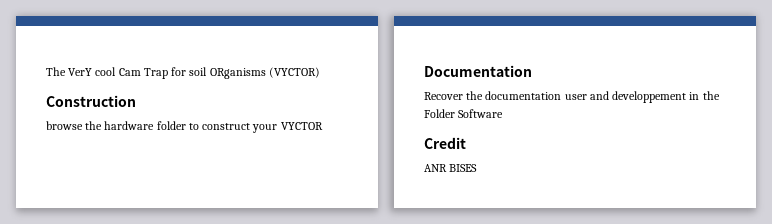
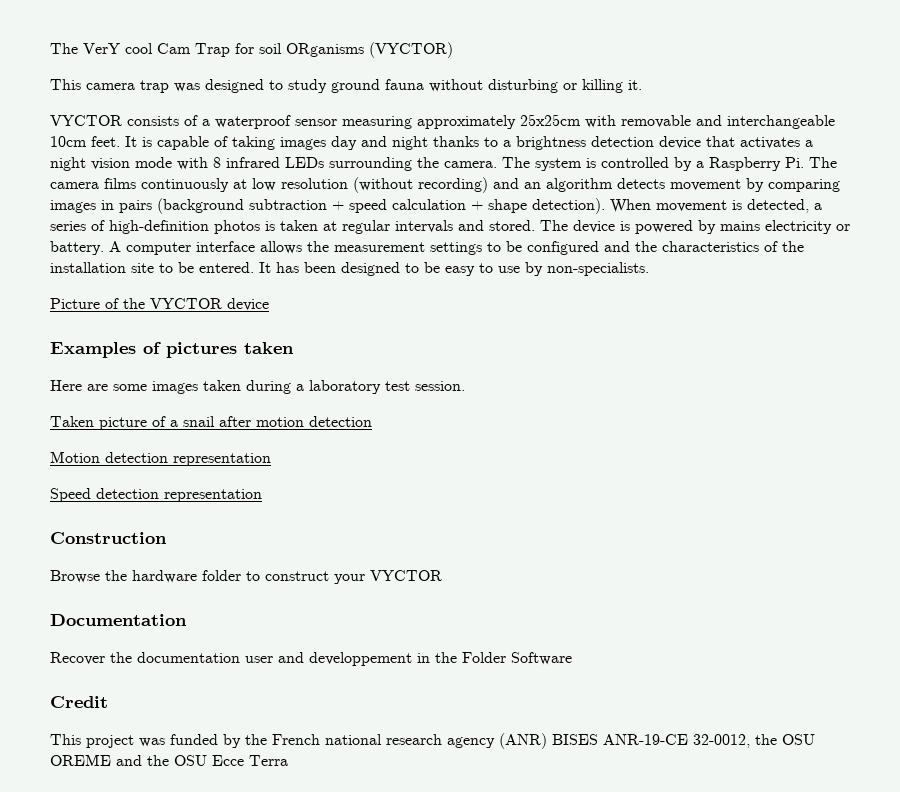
(320, 72) none -> [50,79,642,93] [50,114,835,129] [50,136,813,150] [50,157,837,171] [50,177,840,193] [50,198,822,214] [50,220,850,234] [50,241,804,255] [50,262,649,276] [50,298,269,311] [50,342,294,358] [50,380,465,394] [50,416,372,430] [50,451,271,466] [50,488,262,502] // This camera trap was designed to study ground fauna without disturbing or killing it. // VYCTOR consists of a waterproof sensor measuring approximately 25x25cm with removable and interchangeable 10cm feet. It is capable of taking images day and night thanks to a brightness detection device that activates a night vision mode with 8 infrared LEDs surrounding the camera. The system is controlled by a Raspberry Pi. The camera films continuously at low resolution (without recording) and an algorithm detects movement by comparing images in pairs (background subtraction + speed calculation + shape detection). When movement is detected, a series of high-definition photos is taken at regular intervals and stored. The device is powered by mains electricity or battery. A computer interface allows the measurement settings to be configured and the characteristics of the installation site to be entered. It has been designed to be easy to use by non-specialists. // Picture of the VYCTOR device // Examples of pictures taken // Here are some images taken during a laboratory test session. // Taken picture of a snail after motion detection // Motion detection representation // Speed detection representation
[46,121,83,130] browse -> [50,570,100,583] Browse
[424,164,478,172] ANR BISES -> [50,733,815,749] [50,754,288,766] This project was funded by the French national research agency (ANR) BISES ANR-19-CE 32-0012, the OSU OREME and the OSU Ecce Terra

